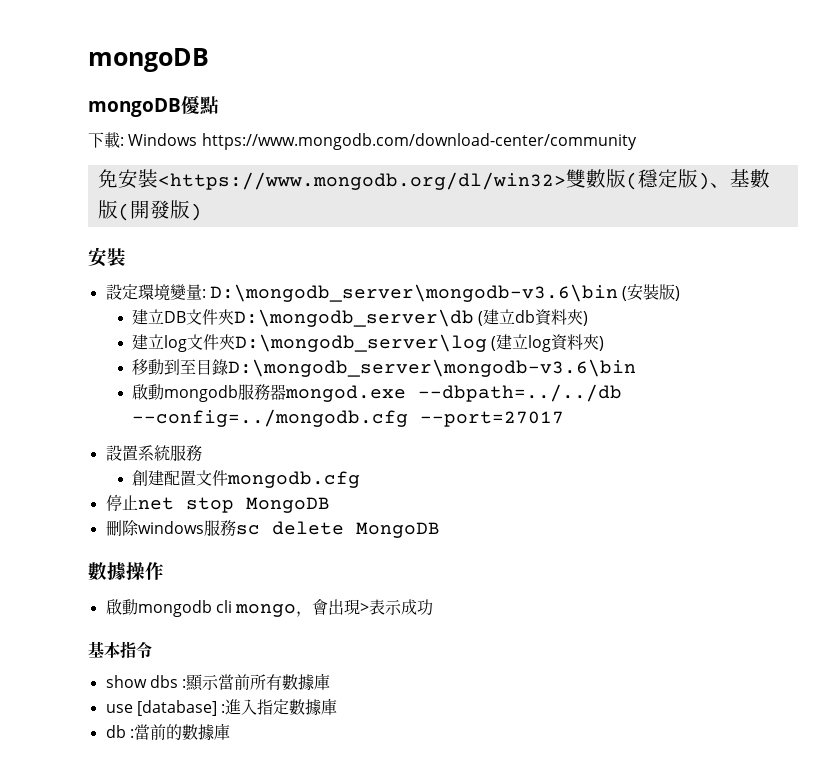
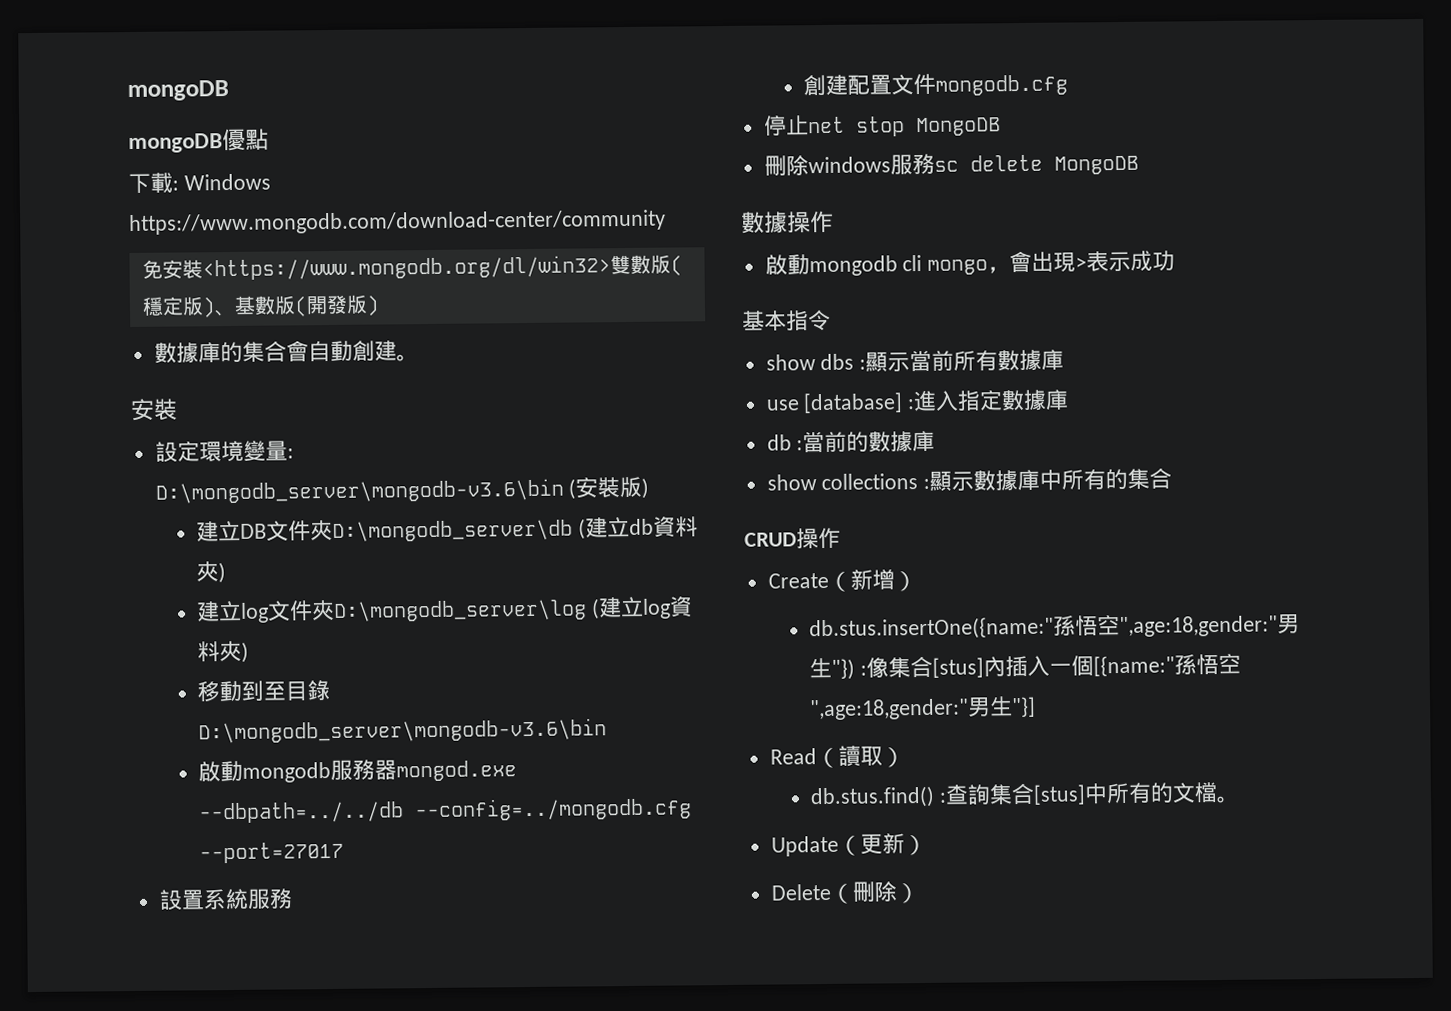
(202, 212) none -> [153,340,419,364] // 數據庫的集合會自動創建。
(230, 731) none -> [766,467,1173,492] [744,527,841,549] [767,569,917,592] [809,613,1301,641] [809,653,1241,680] [809,696,1037,721] [769,745,905,769] [810,782,1240,809] [770,833,927,857] [770,881,920,904] // show collections :顯示數據庫中所有的集合 // CRUD操作 // Create（新增） // db.stus.insertOne({name:"孫悟空",age:18,gender:"男生"}) :像集合[stus]內插入一個[{name:"孫悟空",age:18,gender:"男生"}] // Read（讀取） // db.stus.find() :查詢集合[stus]中所有的文檔。 // Update（更新） // Delete（刪除）

